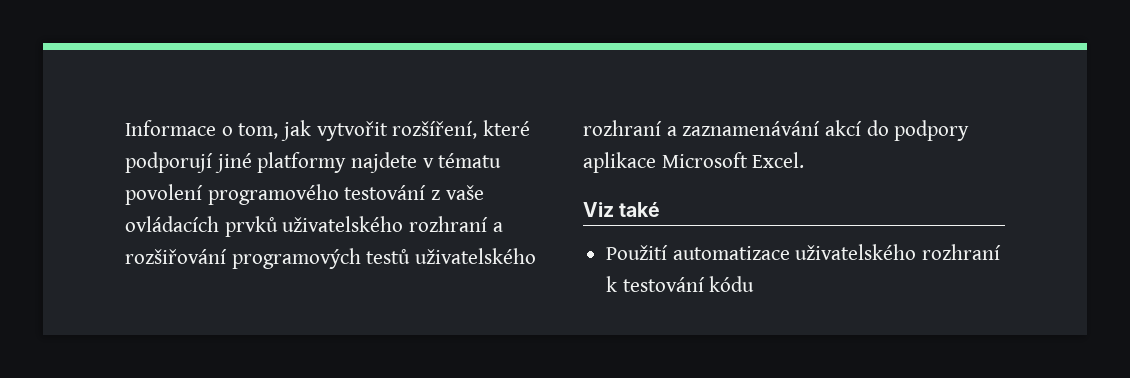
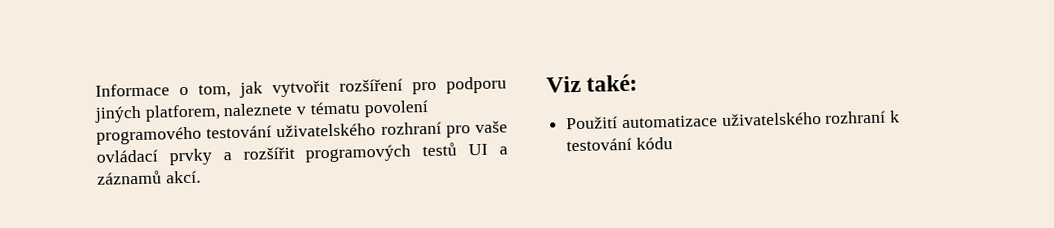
[392,120,531,139] [125,152,418,173] rozšíření, které podporují jiné platformy najdete -> [339,76,507,95] [94,102,293,123] rozšíření pro podporu jiných platforem, naleznete
[431,185,484,200] [125,216,503,237] [125,248,537,269] [583,120,970,141] [583,152,805,173] z vaše ovládacích prvků uživatelského rozhraní a rozšiřování programových testů uživatelského rozhraní a zaznamenávání akcí do podpory aplikace Microsoft Excel. -> [276,120,508,138] [96,142,508,166] [97,170,201,185] uživatelského rozhraní pro vaše ovládací prvky a rozšířit programových testů UI a záznamů akcí.
[619,202,661,217] také -> [586,73,639,92] také:

